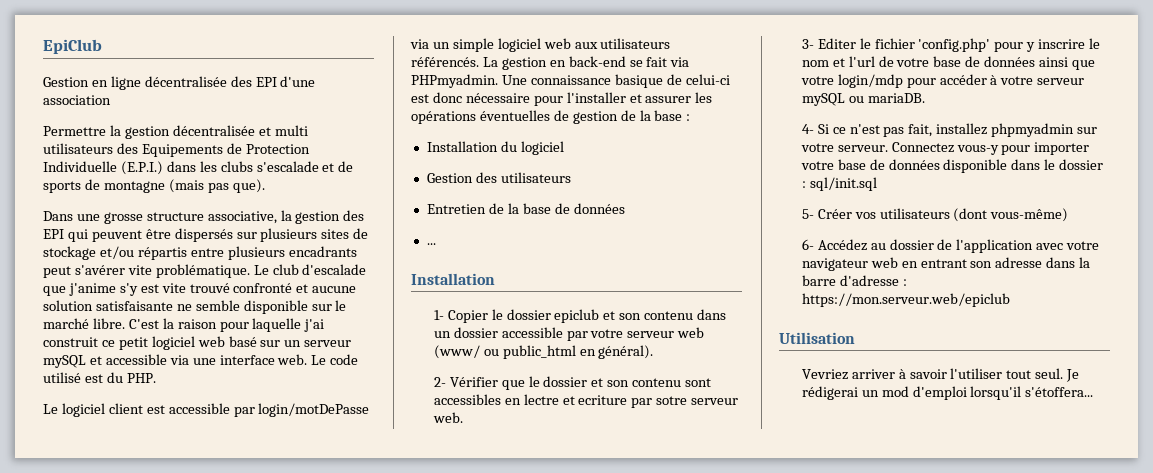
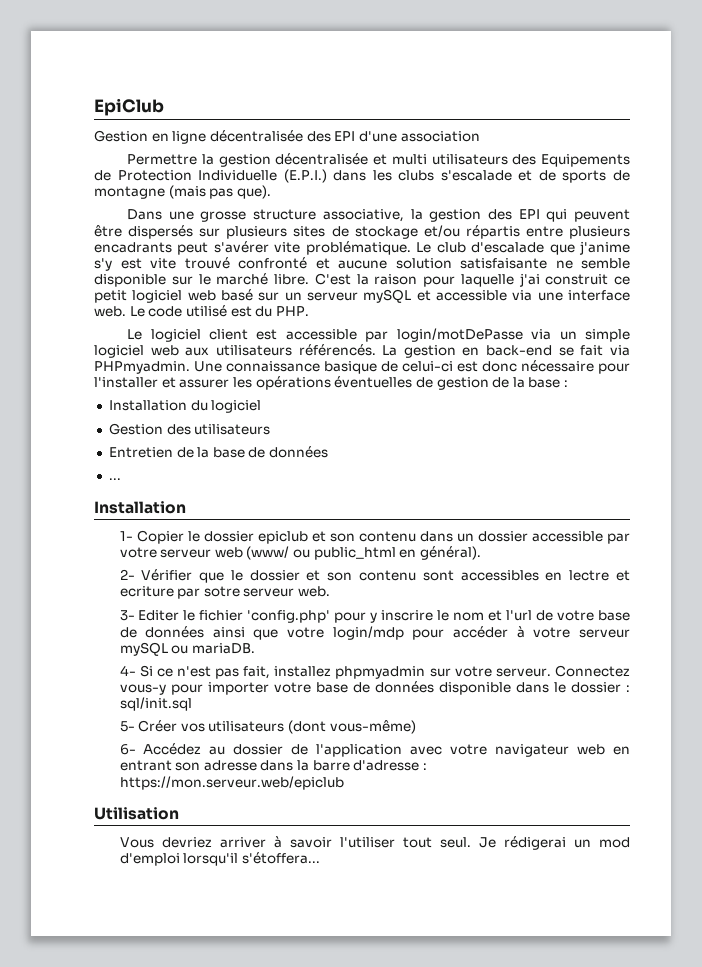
[801,369,848,380] Vevriez -> [119,837,212,848] Vous devriez

